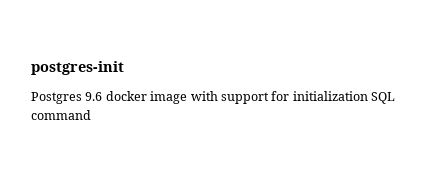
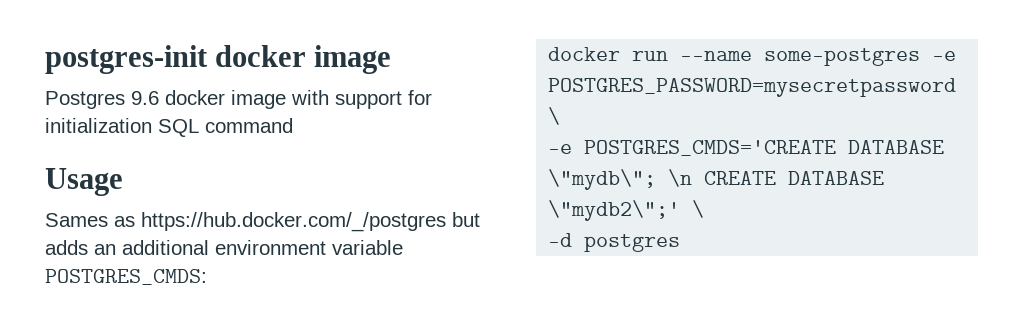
(124, 68) none -> [215,45,392,74] docker image
(91, 115) none -> [45,168,123,196] [45,212,480,232] [45,240,403,255] [45,269,207,285] [548,47,957,66] [548,78,957,97] [548,107,561,125] [548,140,945,156] [548,169,885,190] [548,200,705,221] [548,233,681,252] // Usage // Sames as https://hub.docker.com/_/postgres but adds an additional environment variable POSTGRES_CMDS: // docker run --name some-postgres -e POSTGRES_PASSWORD=mysecretpassword \ // -e POSTGRES_CMDS='CREATE DATABASE \"mydb\"; \n CREATE DATABASE \"mydb2\";' \ // -d postgres

